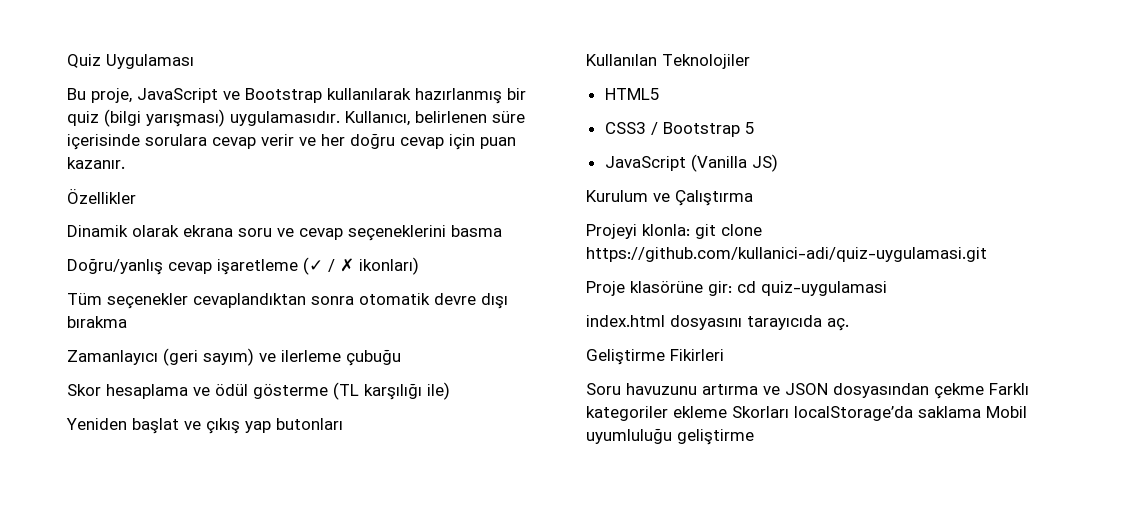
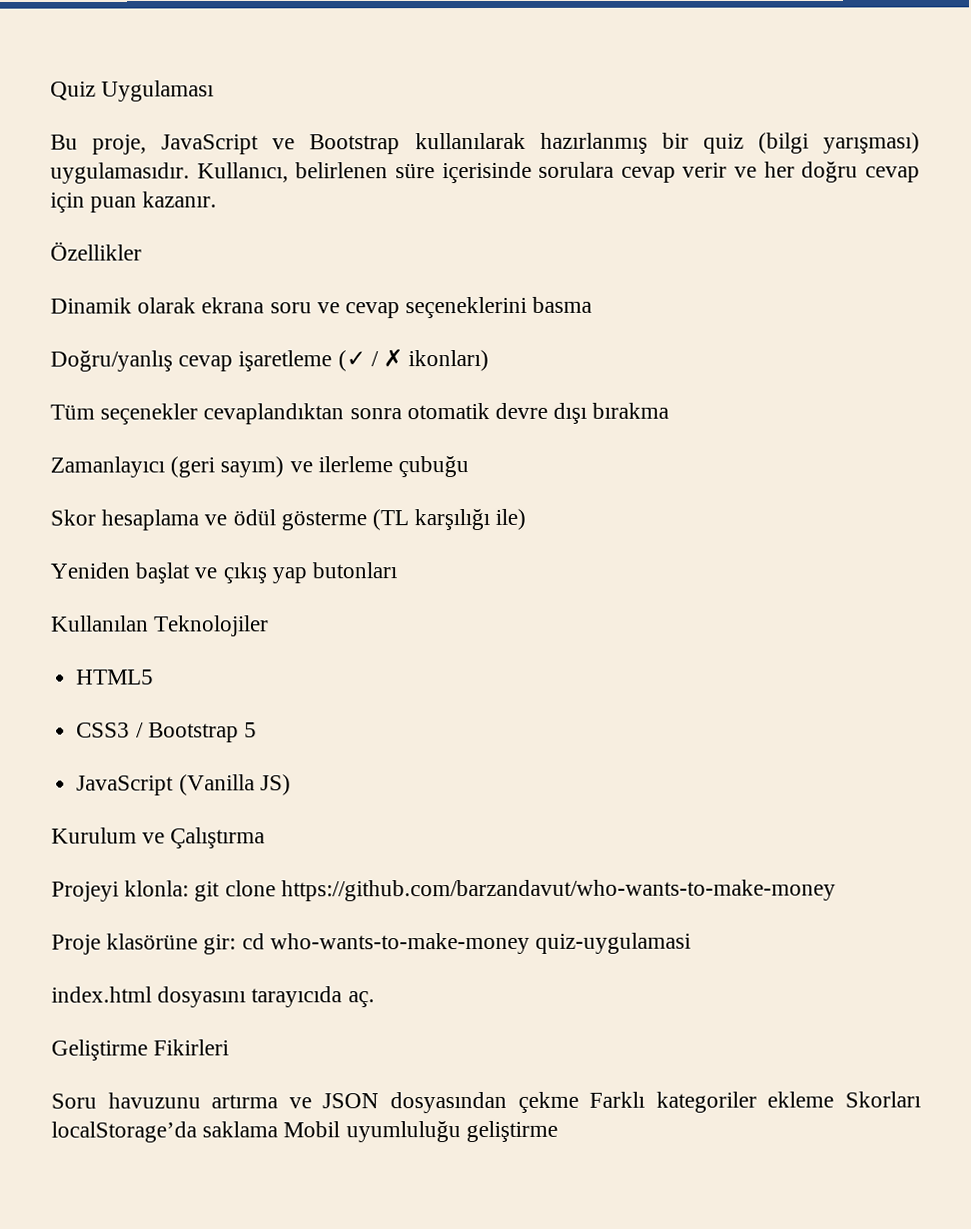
[586,247,987,262] https://github.com/kullanici-adi/quiz-uygulamasi.git -> [280,879,836,902] https://github.com/barzandavut/who-wants-to-make-money
(756, 287) none -> [269,932,530,955] who-wants-to-make-money

